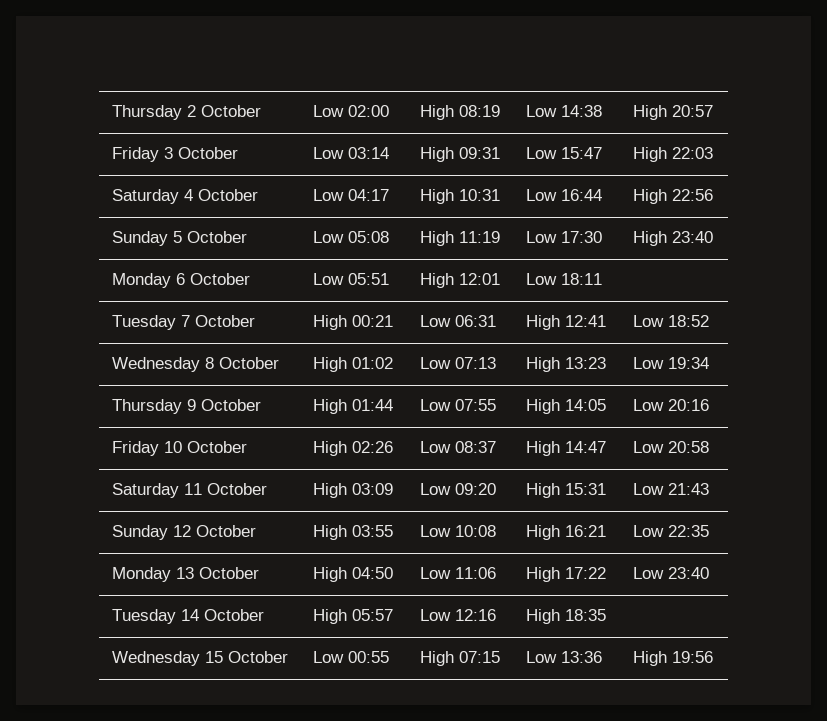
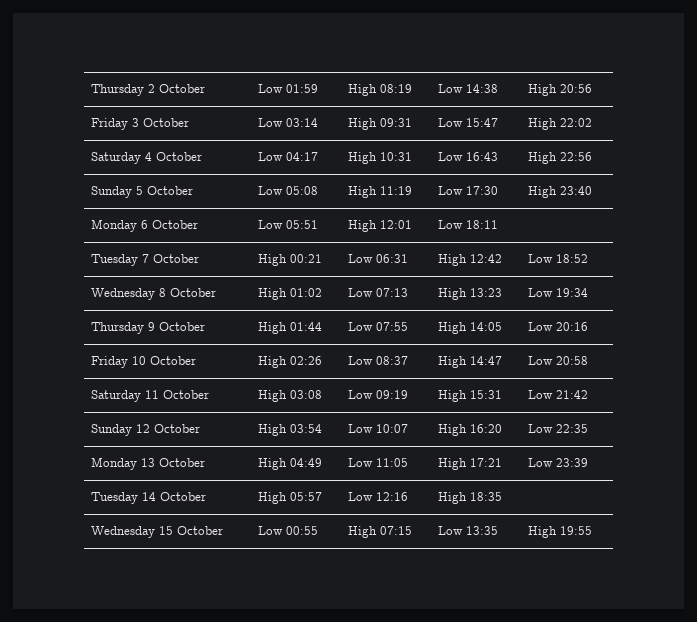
[347,105,389,117] 02:00 -> [285,84,318,93] 01:59
[671,105,713,117] 20:57 -> [559,84,592,93] 20:56
[671,147,713,159] 22:03 -> [559,118,592,127] 22:02
[560,189,602,201] 16:44 -> [465,152,498,161] 16:43
[564,315,606,327] 12:41 -> [469,254,502,263] 12:42
[351,483,393,495] [419,483,496,495] 03:09 | Low 09:20 -> [289,390,322,399] [347,390,408,399] 03:08 | Low 09:19
[667,483,709,495] 21:43 -> [555,390,588,399] 21:42
[351,525,393,537] [419,525,496,537] [525,525,606,540] 03:55 | Low 10:08 | High 16:21 -> [289,424,322,433] [347,424,408,433] [437,424,502,436] 03:54 | Low 10:07 | High 16:20
[351,567,393,579] [419,567,496,579] [525,567,606,582] [632,567,709,579] 04:50 | Low 11:06 | High 17:22 | Low 23:40 -> [289,458,322,467] [347,458,408,467] [437,458,502,470] [527,458,588,467] 04:49 | Low 11:05 | High 17:21 | Low 23:39
[560,651,602,663] [632,651,713,666] 13:36 | High 19:56 -> [465,526,498,535] [527,526,592,538] 13:35 | High 19:55

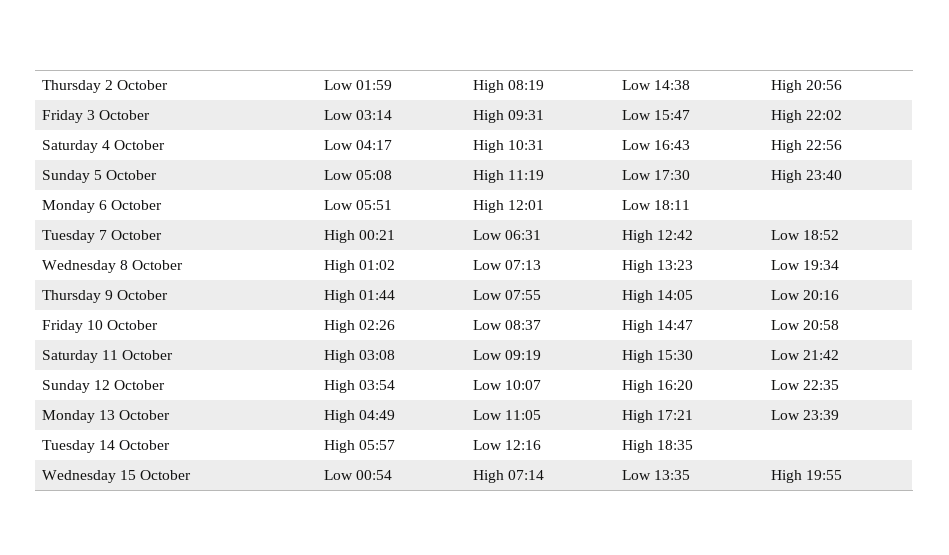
[469,390,502,399] 15:31 -> [657,350,694,360] 15:30
[285,526,318,535] [347,526,412,538] 00:55 | High 07:15 -> [356,470,393,480] [472,470,545,483] 00:54 | High 07:14

